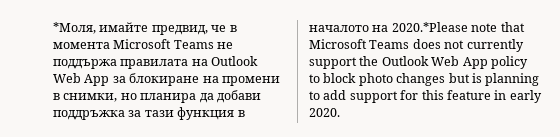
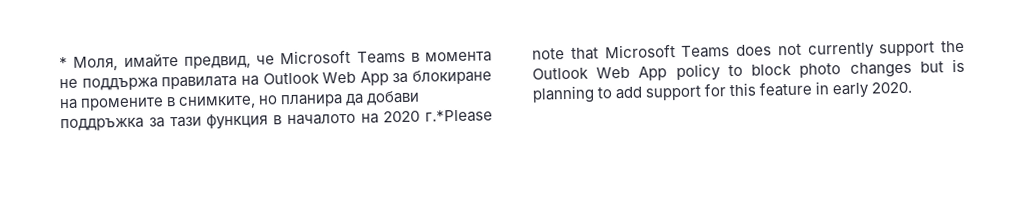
[53,22,96,34] *Моля, -> [59,56,119,71] * Моля,
[229,25,237,32] [53,39,214,49] в момента Microsoft Teams -> [280,49,492,65] Microsoft Teams в момента
[221,76,280,86] [53,93,118,102] промени в снимки, -> [80,95,257,111] промените в снимките,
[391,22,468,32] 2020.*Please -> [383,109,493,123] 2020 г.*Please

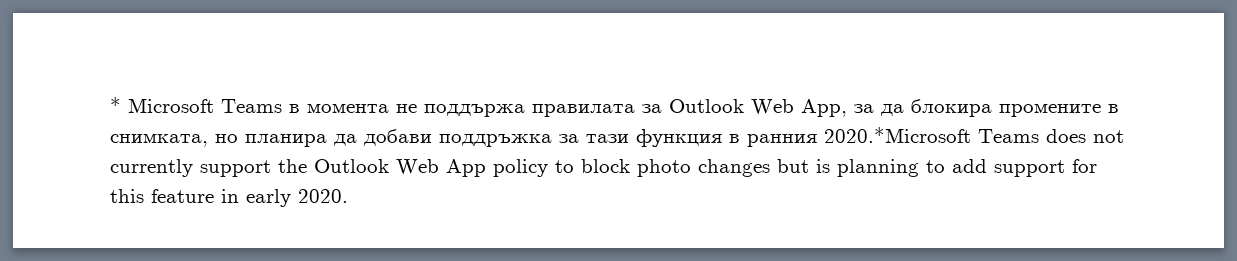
[73,53,275,71] Моля, имайте предвид, че -> (121, 105) none
[240,69,492,86] [59,98,78,110] на Outlook Web App за блокиране на -> [642,99,992,117] за Outlook Web App, за да блокира
[178,95,257,109] снимките, -> [110,134,208,147] снимката,
[286,109,493,126] [532,44,676,60] началото на 2020 г.*Please note that Microsoft -> [747,127,971,147] ранния 2020.*Microsoft

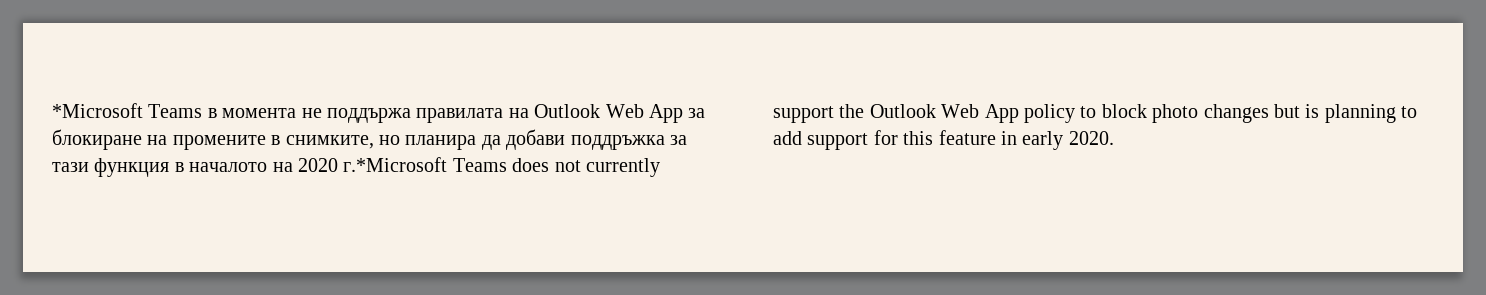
[110,97,214,113] * Microsoft -> [52,103,143,118] *Microsoft
[642,99,992,117] за Outlook Web App, за да блокира -> [508,104,706,123] [52,129,168,150] на Outlook Web App за блокиране на
[110,134,208,147] снимката, -> [285,135,374,149] снимките,
[747,127,971,147] ранния 2020.*Microsoft -> [189,157,448,172] началото на 2020 г.*Microsoft

